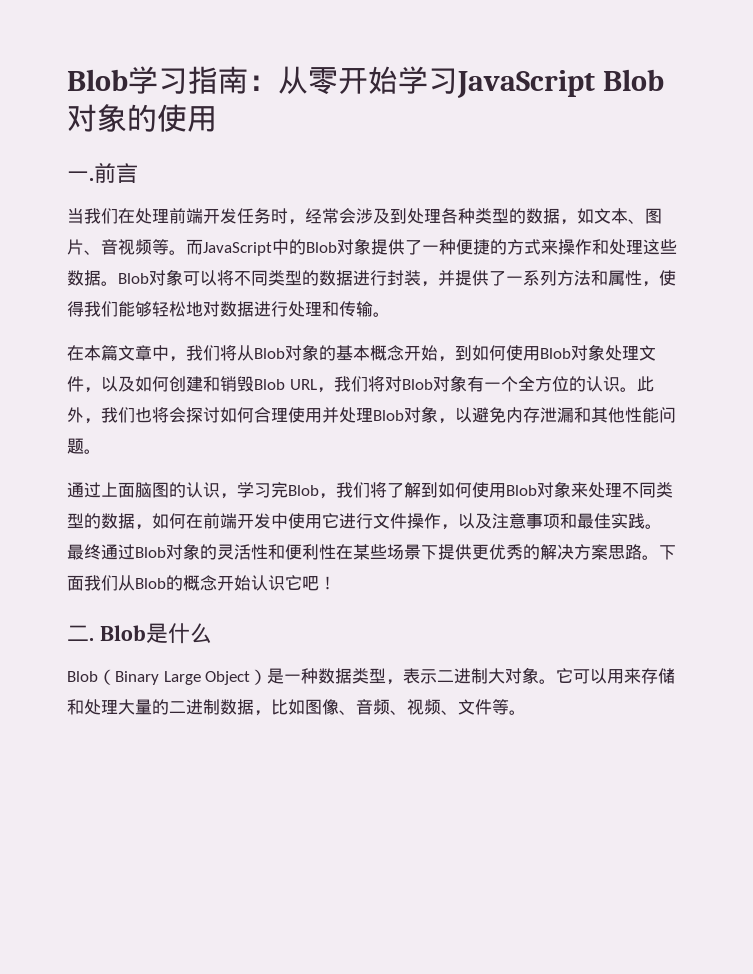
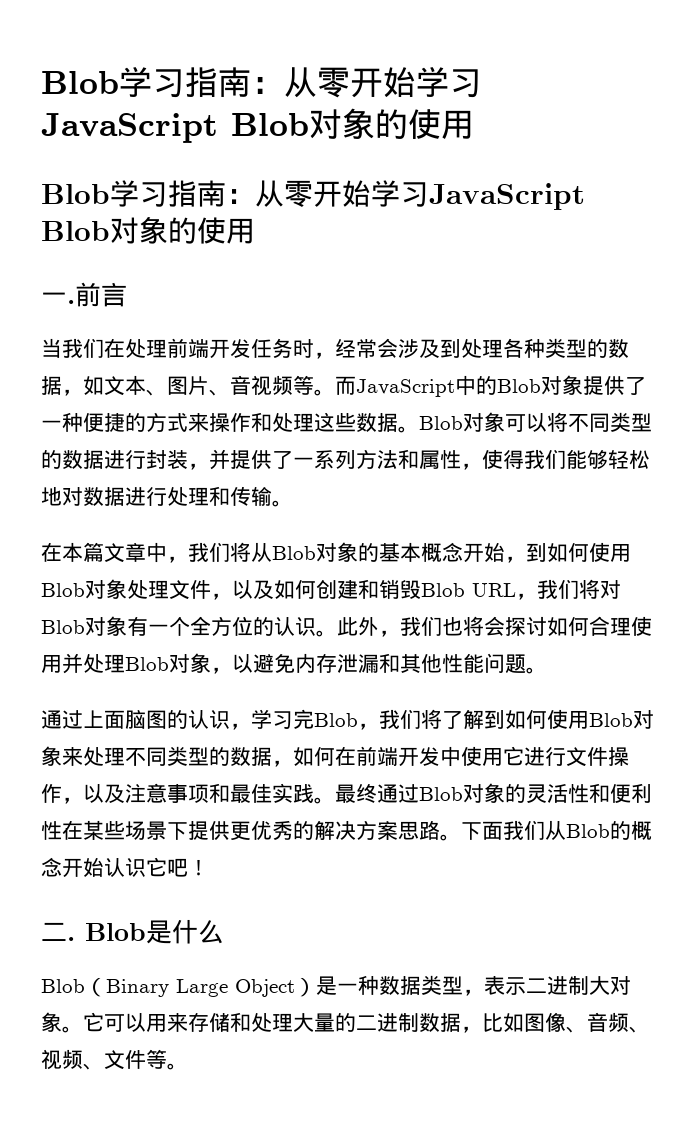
(217, 119) none -> [41,180,585,210] [41,216,255,244] // Blob学习指南：从零开始学习JavaScript Blob对象的使用

